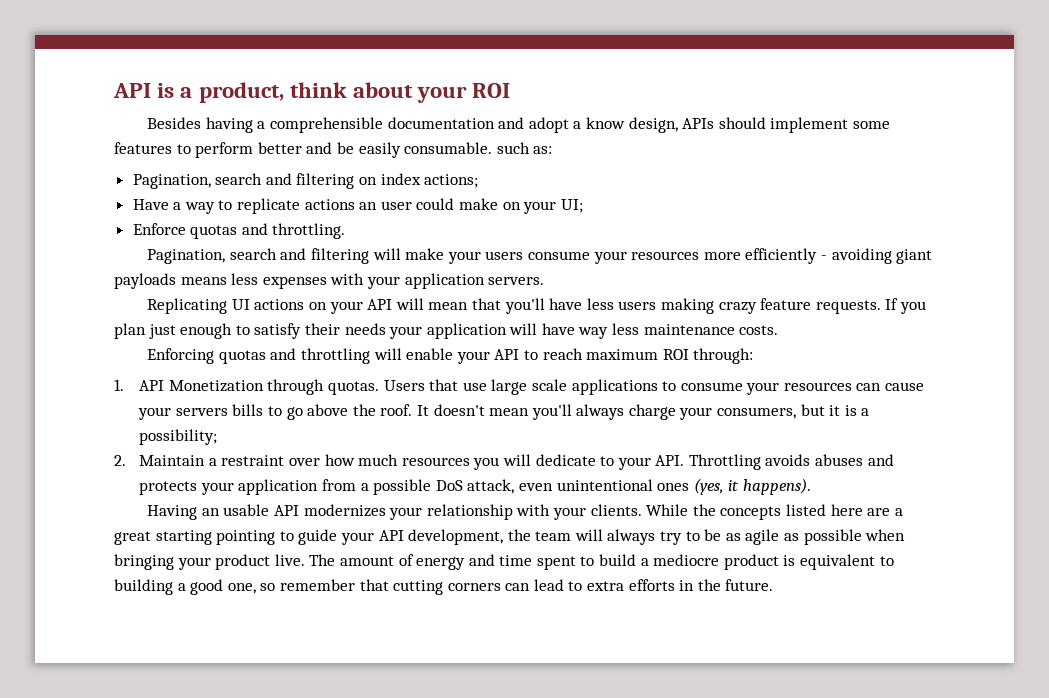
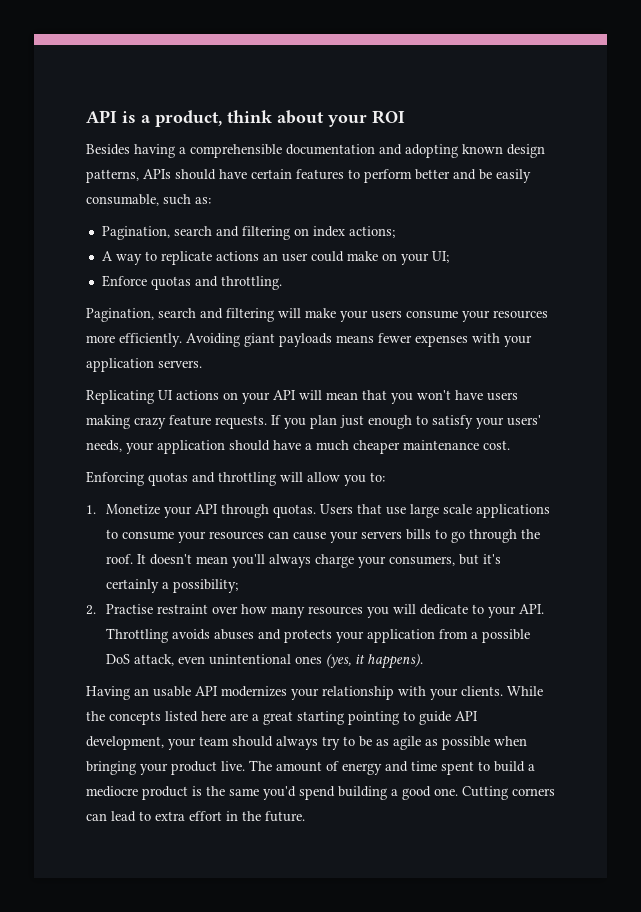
[528,117,890,133] adopt a know design, APIs should implement some -> [405,144,545,158] [86,169,292,183] adopting known design patterns, APIs should have certain
[404,142,493,154] consumable. -> [86,194,159,206] consumable,
[132,199,182,210] Have a -> [101,251,113,261] A
[745,248,892,264] efficiently - avoiding -> [119,333,240,347] efficiently. Avoiding
[231,273,259,285] less -> [378,333,412,343] fewer
[504,298,614,314] you'll have less -> [391,390,483,404] you won't have
[304,323,779,339] their needs your application will have way less maintenance costs. -> [476,415,541,429] [86,440,510,454] your users' needs, your application should have a much cheaper maintenance cost.
[406,348,754,364] [114,379,264,392] enable your API to reach maximum ROI through: // 1. API Monetization -> [307,472,385,486] [86,504,219,518] allow you to: // 1. Monetize your API
[307,404,349,416] above -> [469,529,518,543] through
[829,405,857,416] it is -> [483,554,502,564] [106,579,160,593] it's certainly
[139,455,217,466] Maintain a -> [106,604,154,614] Practise
[358,454,399,466] much -> [271,606,306,618] many
[340,532,374,545] your -> (451, 718) none
[507,529,603,541] the team will -> [168,736,273,750] your team should
[800,554,894,570] [114,579,444,595] equivalent to building a good one, so remember that cutting -> [206,786,508,800] the same you'd spend building a good one. Cutting
[628,579,675,591] efforts -> [189,811,222,821] effort

